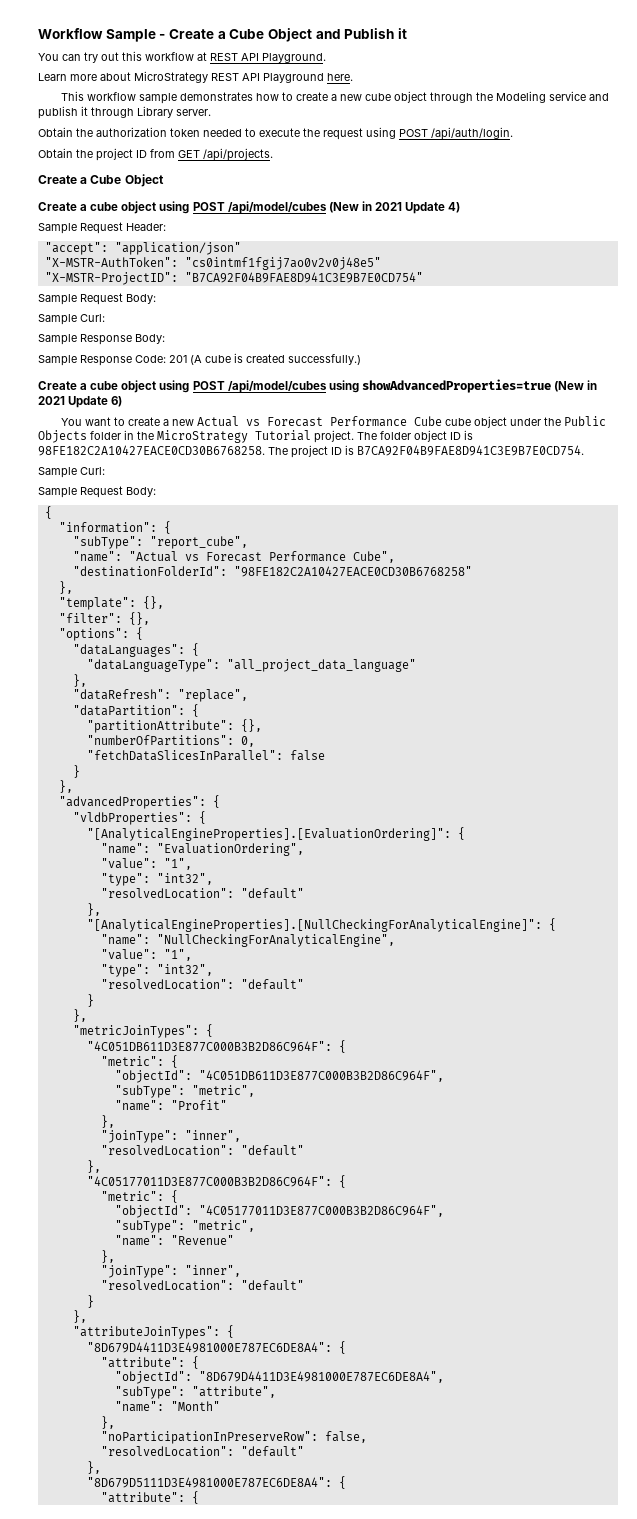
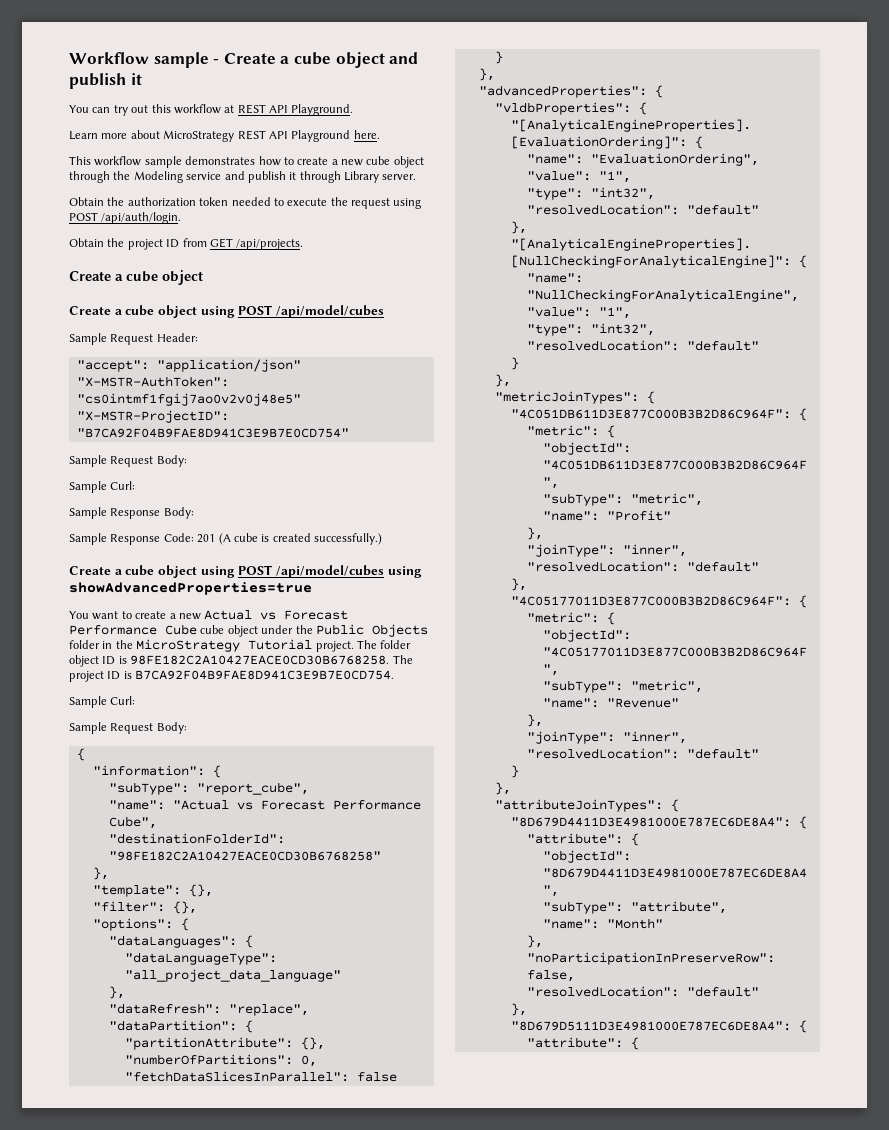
[105,29,156,42] Sample -> [153,52,209,68] sample
[229,28,395,42] Cube Object and Publish -> [293,52,419,68] [69,73,126,89] cube object and publish
[90,174,164,187] [38,201,461,214] Cube Object // Create a cube object using POST /api/model/cubes (New in 2021 Update 4) -> [126,270,203,285] [69,305,384,318] cube object // Create a cube object using POST /api/model/cubes
[553,380,598,392] [38,396,123,408] (New in 2021 Update 6) -> (312, 588) none

